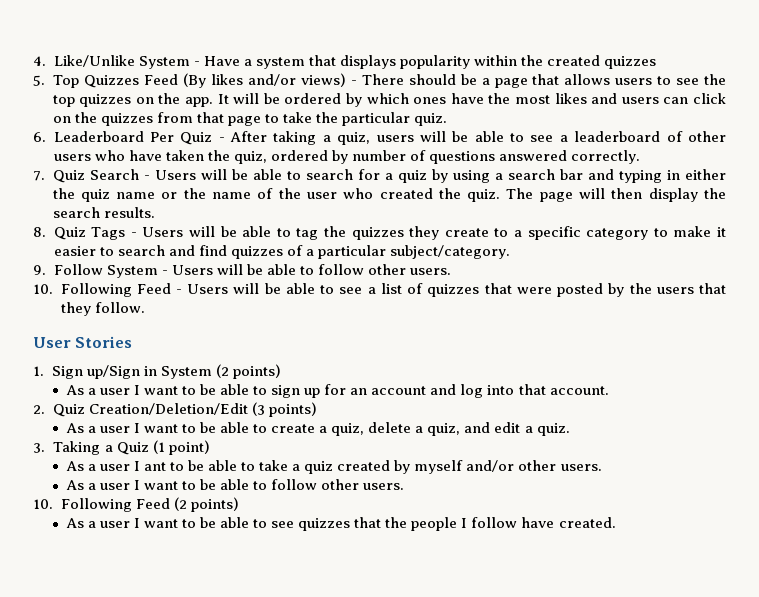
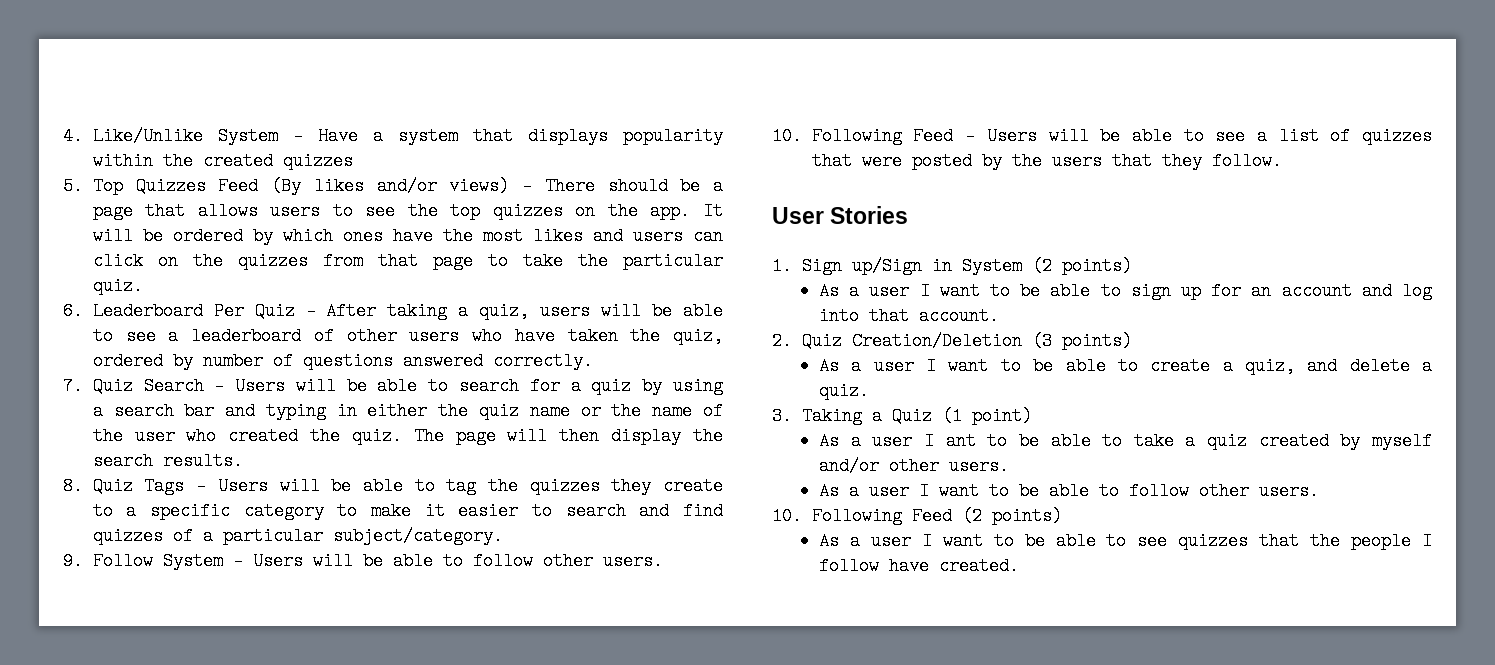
[88,403,248,415] Creation/Deletion/Edit -> [851,332,1022,350] Creation/Deletion
(365, 429) none -> [1307,357,1338,375] and
[427,422,533,436] quiz, and edit a -> (1432, 366) none

